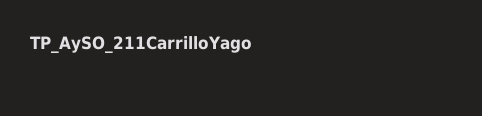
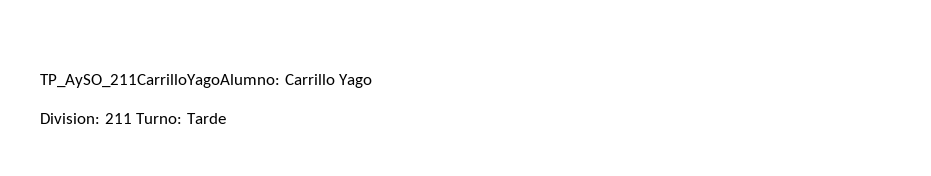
[30,36,252,54] TP_AySO_211CarrilloYago -> [40,74,373,88] [40,113,226,124] TP_AySO_211CarrilloYagoAlumno: Carrillo Yago // Division: 211 Turno: Tarde

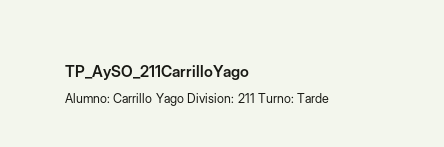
[40,74,280,88] TP_AySO_211CarrilloYagoAlumno: -> [65,65,249,80] [65,93,110,103] TP_AySO_211CarrilloYago // Alumno:
(373, 81) // -> (184, 99) none

